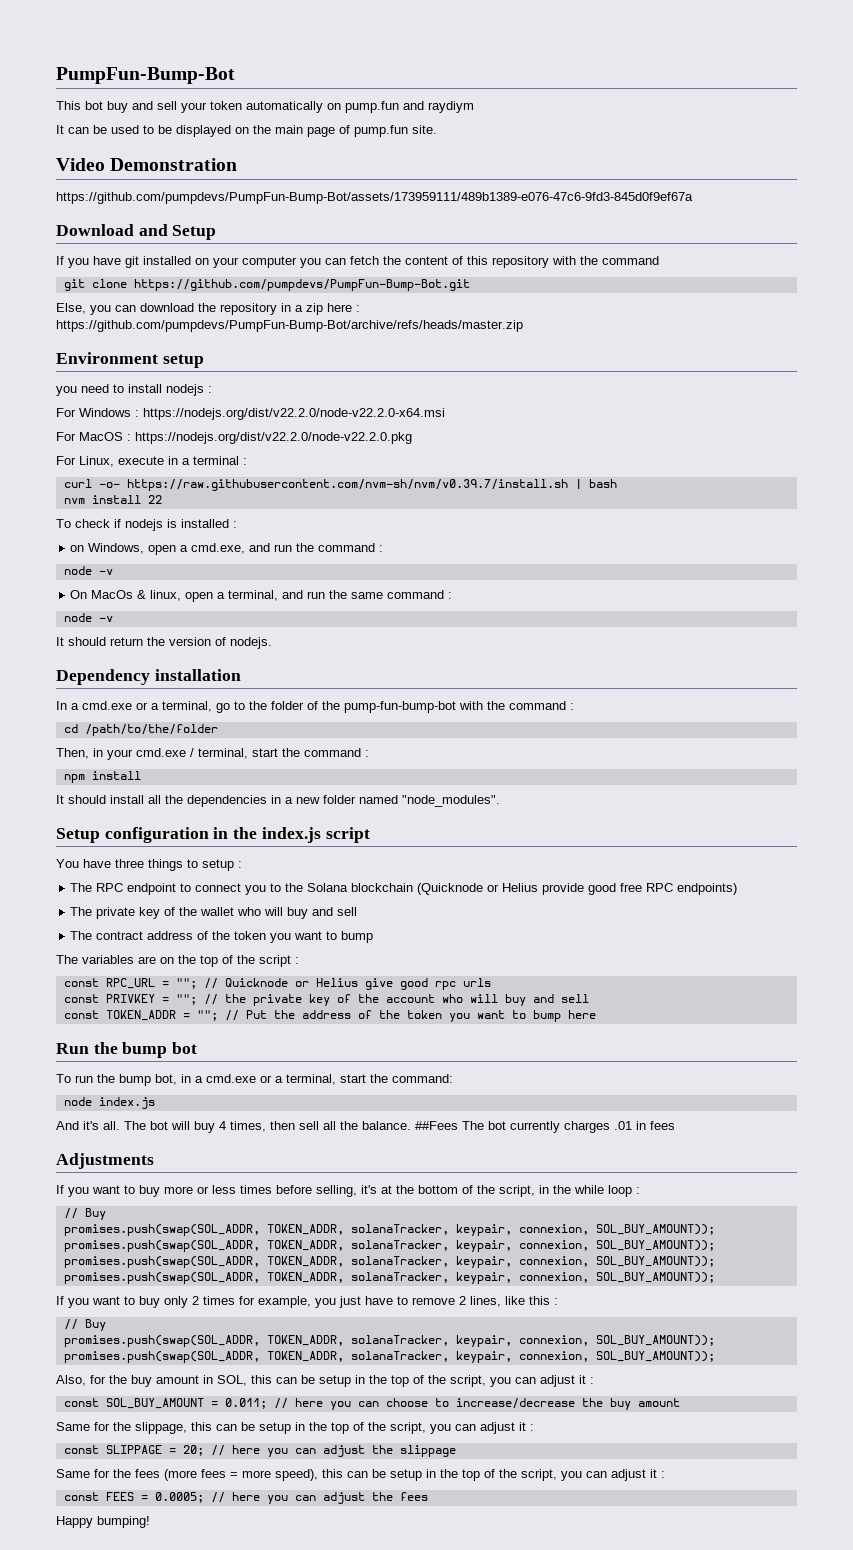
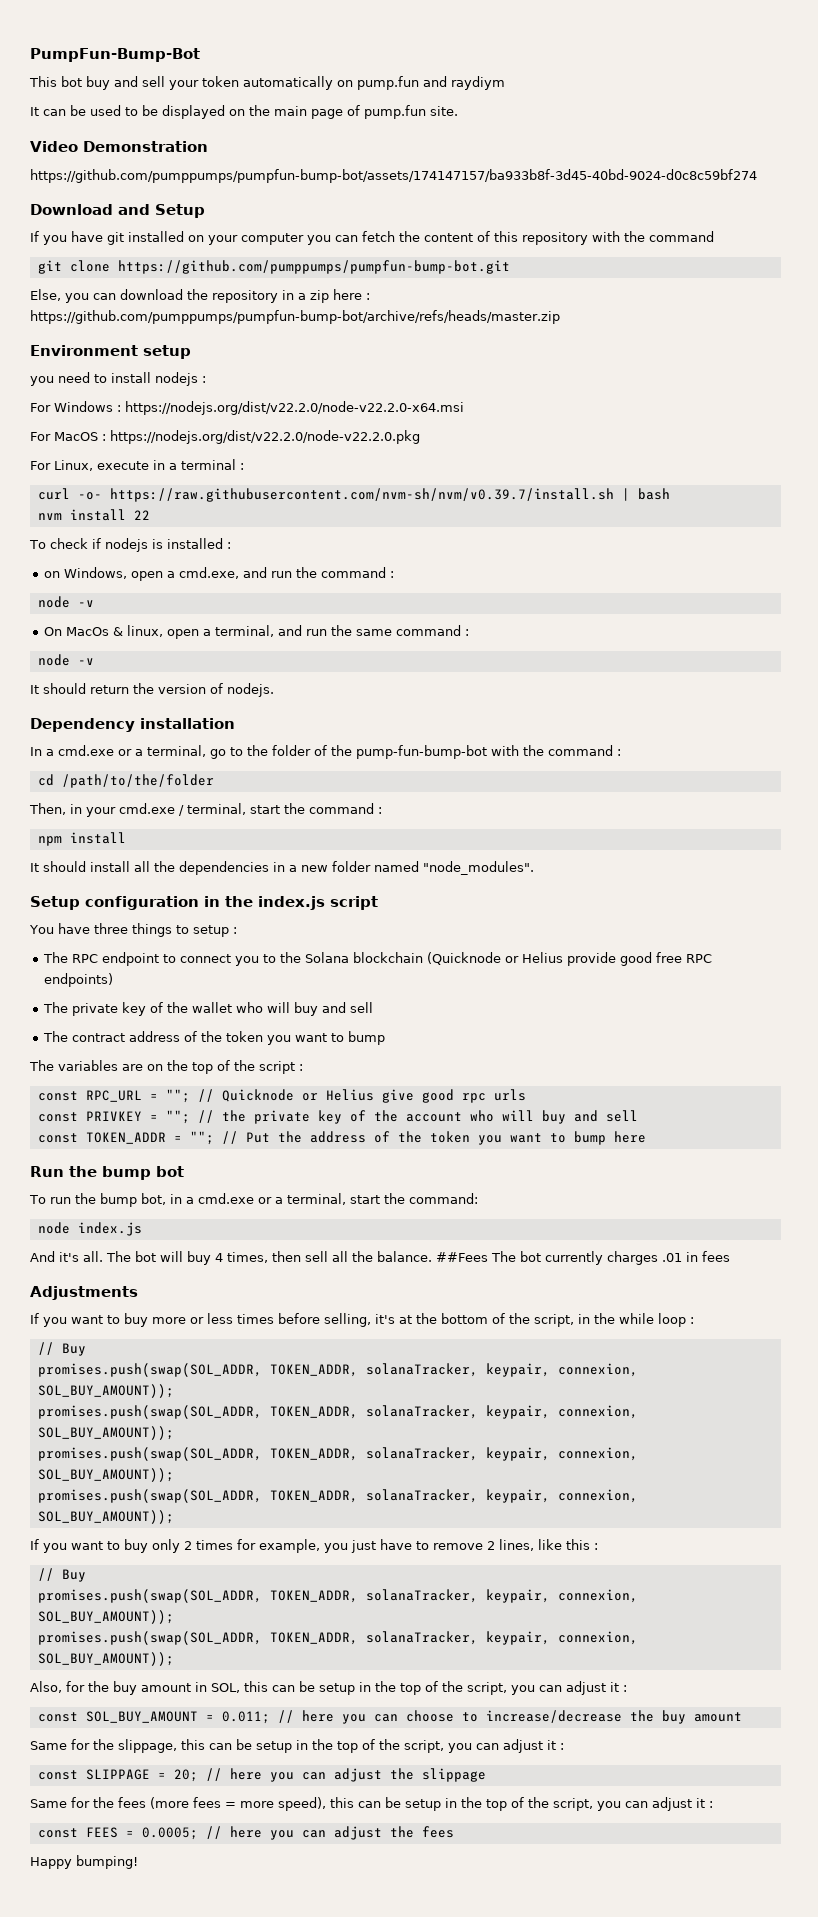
[56,192,693,204] https://github.com/pumpdevs/PumpFun-Bump-Bot/assets/173959111/489b1389-e076-47c6-9fd3-845d0f9ef67a -> [30,169,757,183] https://github.com/pumppumps/pumpfun-bump-bot/assets/174147157/ba933b8f-3d45-40bd-9024-d0c8c59bf274
[133,279,470,291] https://github.com/pumpdevs/PumpFun-Bump-Bot.git -> [117,260,510,274] https://github.com/pumppumps/pumpfun-bump-bot.git
[56,320,523,332] https://github.com/pumpdevs/PumpFun-Bump-Bot/archive/refs/heads/master.zip -> [30,310,560,324] https://github.com/pumppumps/pumpfun-bump-bot/archive/refs/heads/master.zip

